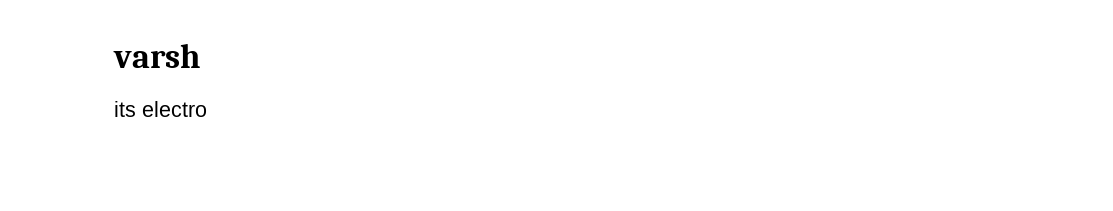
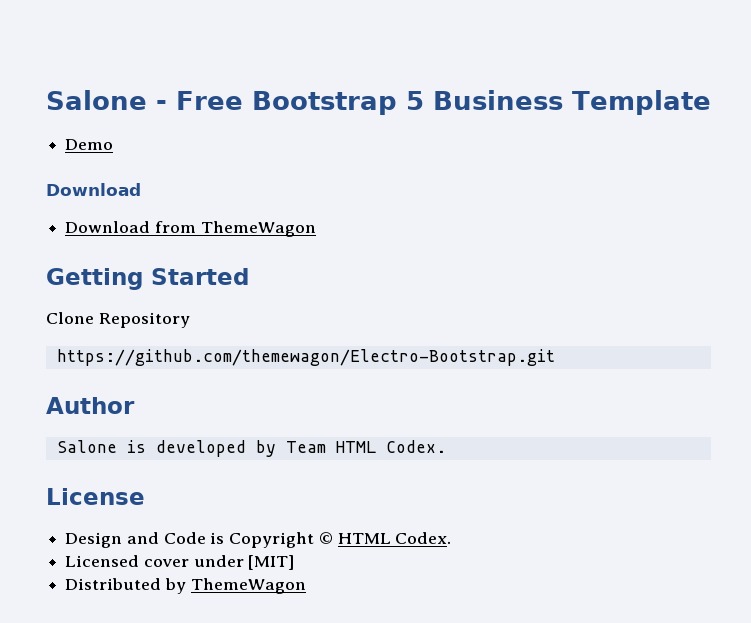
[113,43,200,68] [114,101,207,117] varsh // its electro -> [46,90,711,115] [65,139,114,150] [46,183,141,196] [65,221,316,237] [46,268,249,290] [46,312,190,328] [56,349,555,366] [46,397,135,414] [56,440,446,457] [46,488,145,505] [65,532,452,548] [65,555,295,570] [65,578,306,594] Salone - Free Bootstrap 5 Business Template // Demo // Download // Download from ThemeWagon // Getting Started // Clone Repository // https://github.com/themewagon/Electro-Bootstrap.git // Author // Salone is developed by Team HTML Codex. // License // Design and Code is Copyright © HTML Codex. // Licensed cover under [MIT] // Distributed by ThemeWagon

